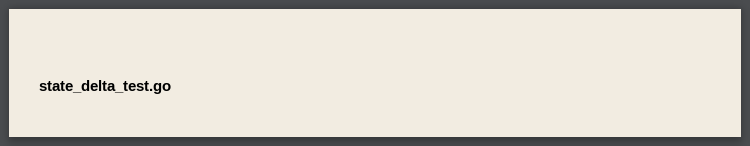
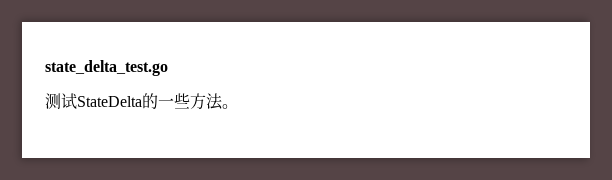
(171, 87) none -> [45,93,238,110] // 测试StateDelta的一些方法。

